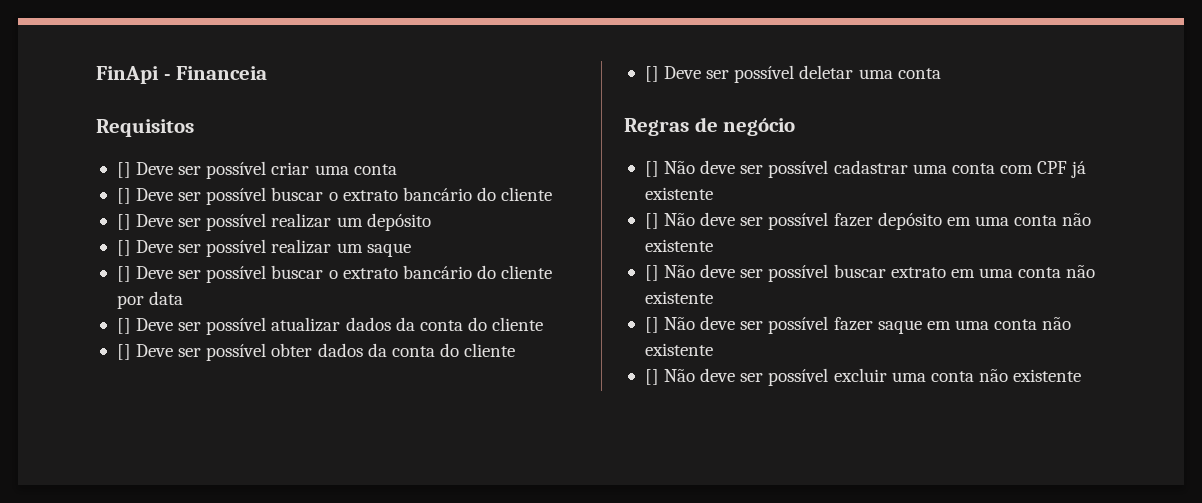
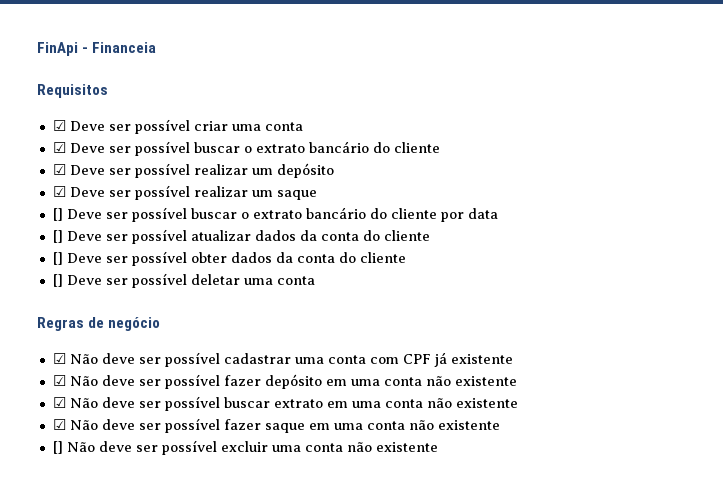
[116,162,131,178] [] -> [52,120,66,131] ☑
[116,188,131,204] [] -> [52,142,66,153] ☑
[116,214,131,230] [] -> [52,164,66,175] ☑
[116,240,131,256] [] -> [52,186,66,197] ☑
[644,161,659,177] [] -> [52,353,66,364] ☑
[644,213,659,229] [] -> [52,375,66,386] ☑
[644,265,659,281] [] -> [52,397,66,408] ☑
[644,317,659,333] [] -> [52,419,66,430] ☑

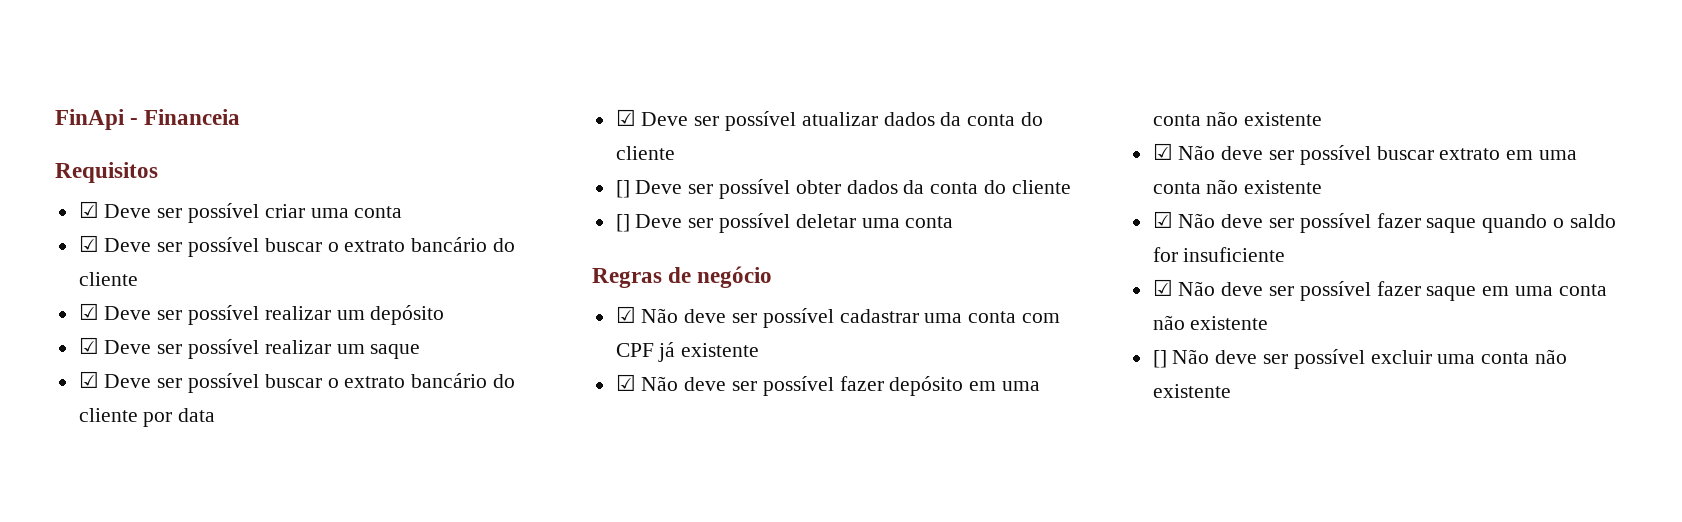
[52,208,63,221] [] -> [78,371,99,388] ☑
[52,230,63,243] [] -> [615,109,636,126] ☑
(518, 403) none -> [1152,211,1616,233] [1152,247,1286,262] // ☑ Não deve ser possível fazer saque quando o saldo for insuficiente

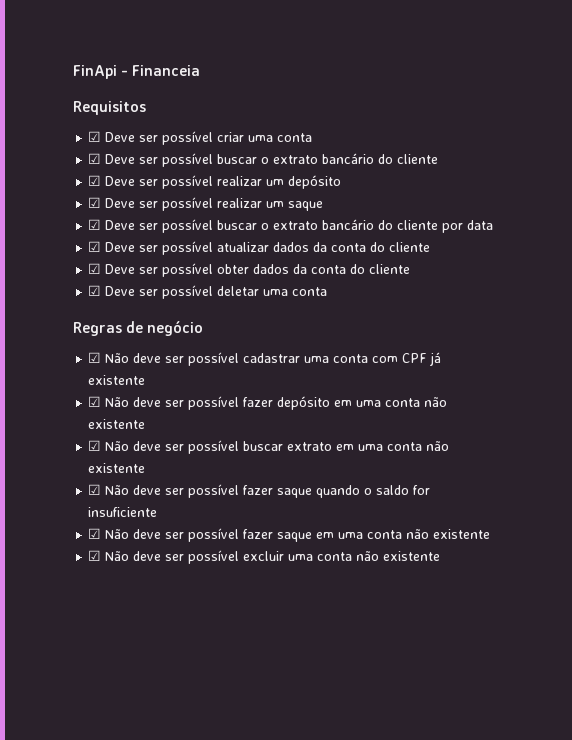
[615,180,630,198] [] -> [88,263,102,274] ☑
[615,214,630,232] [] -> [88,285,102,296] ☑
[1152,350,1167,368] [] -> [88,550,102,561] ☑

